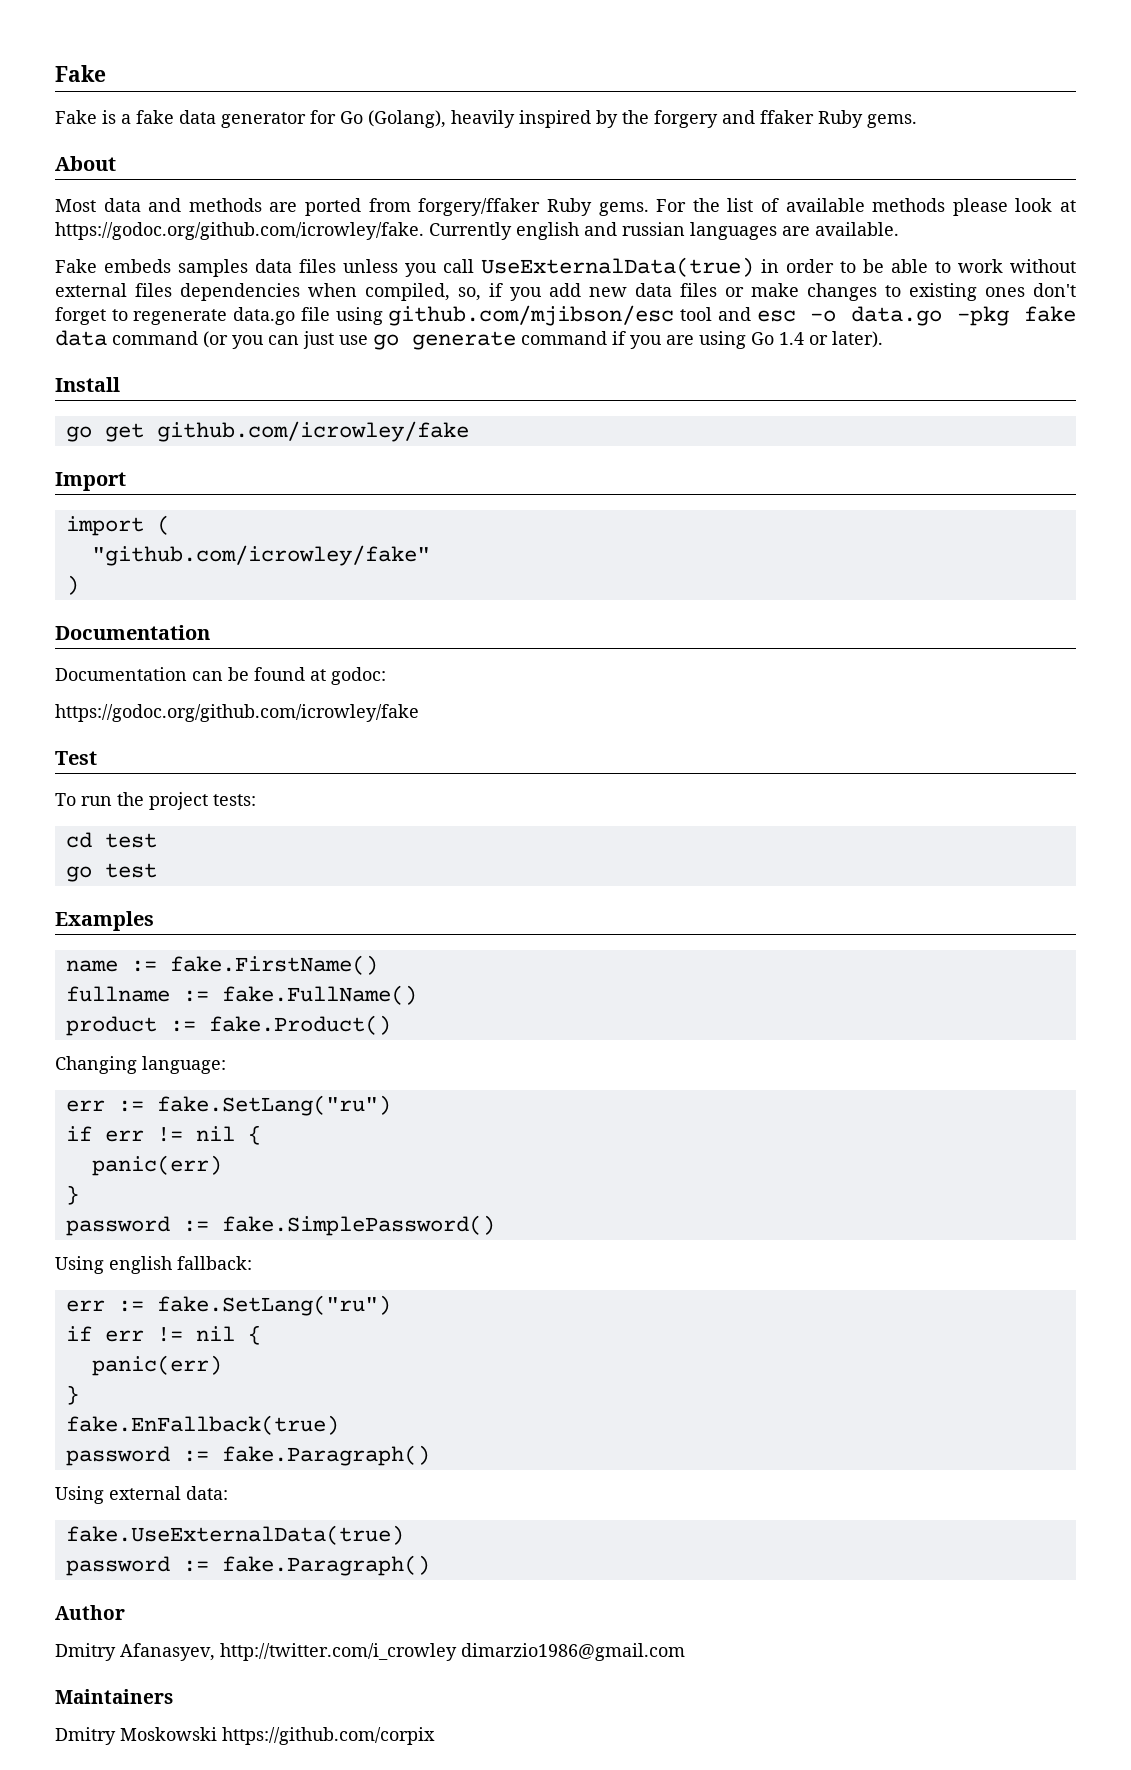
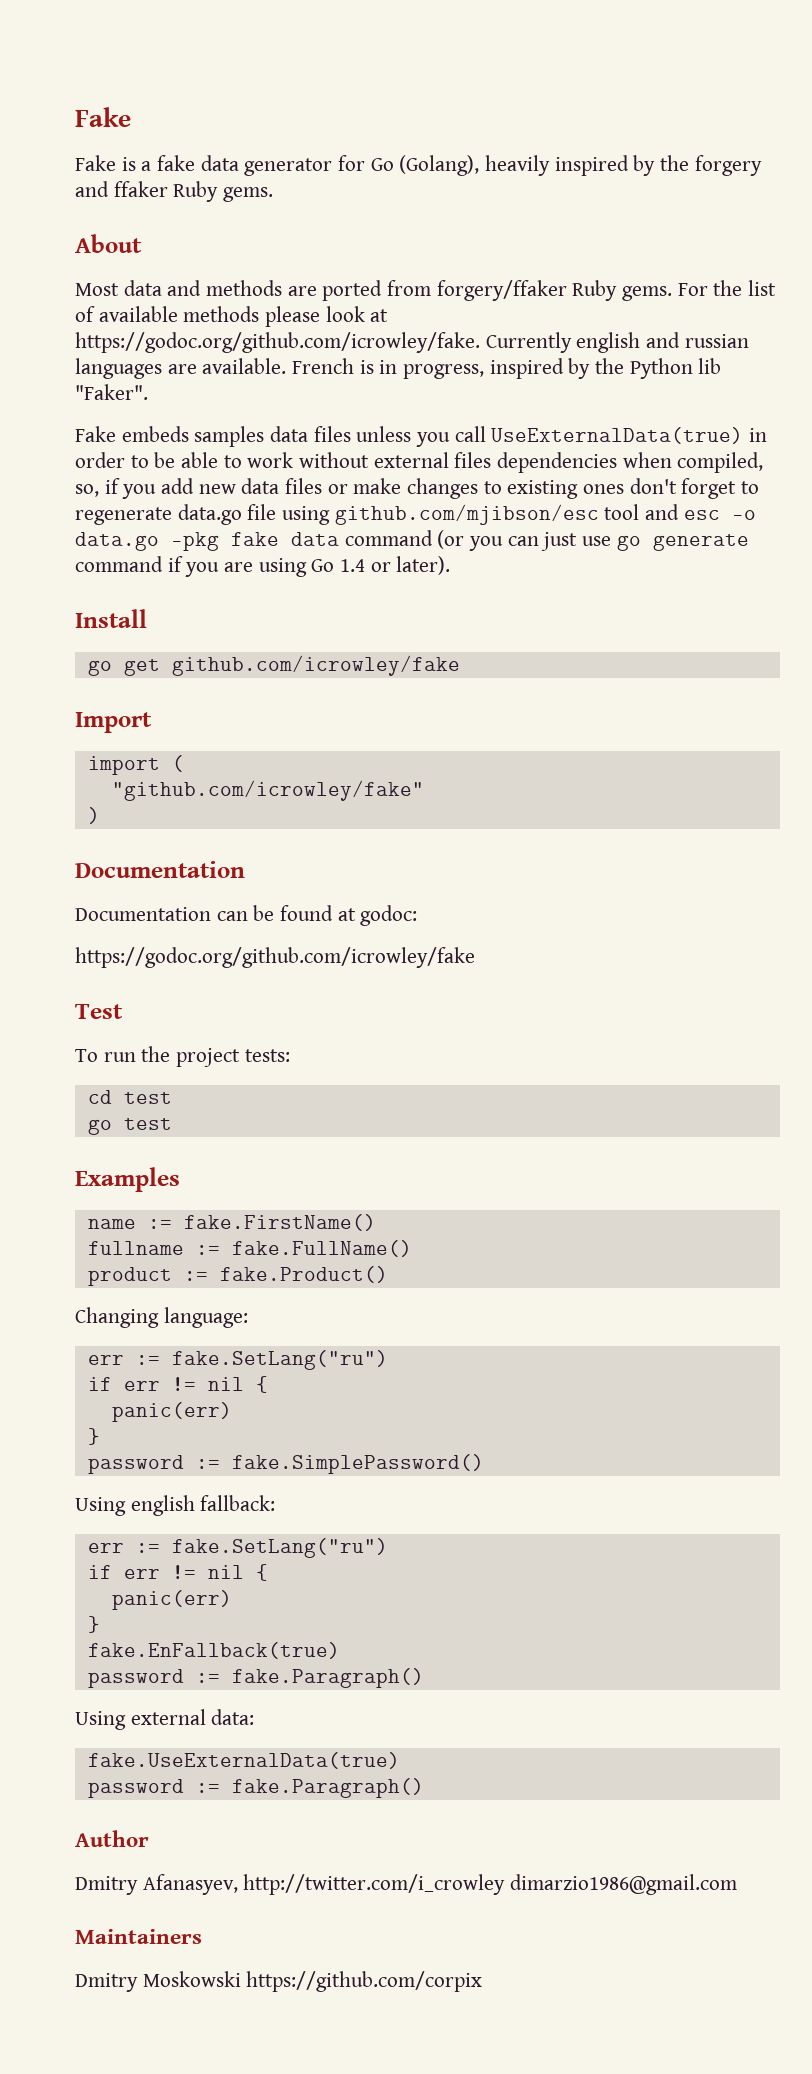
(899, 229) none -> [292,358,722,379] [75,384,148,400] French is in progress, inspired by the Python lib "Faker".

